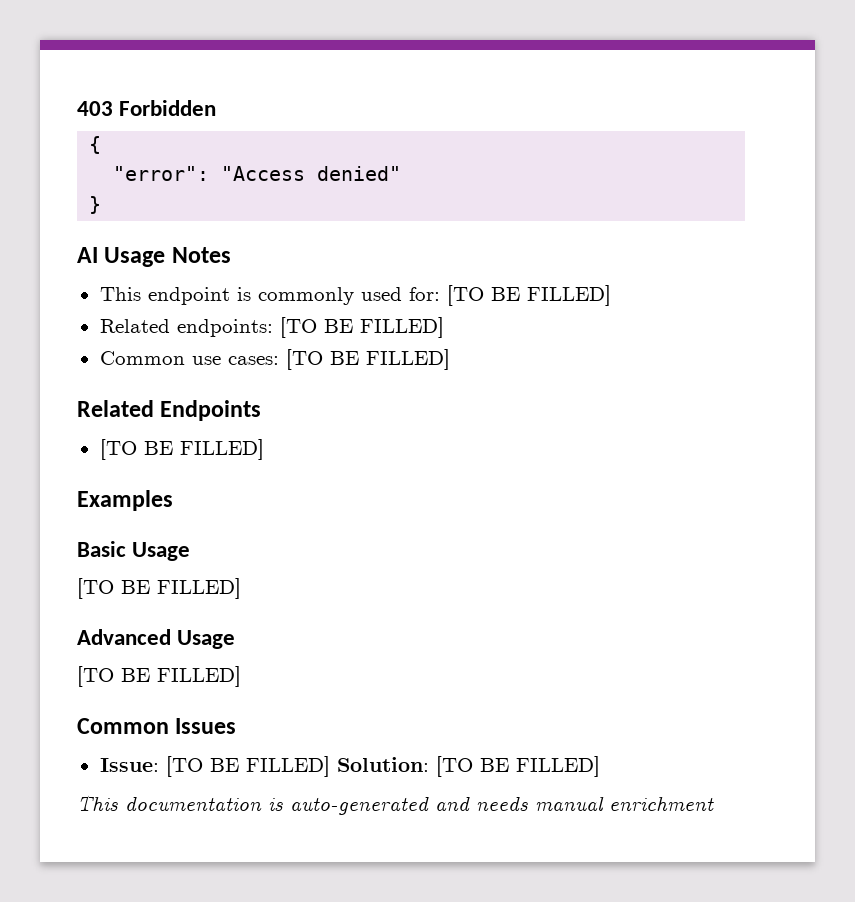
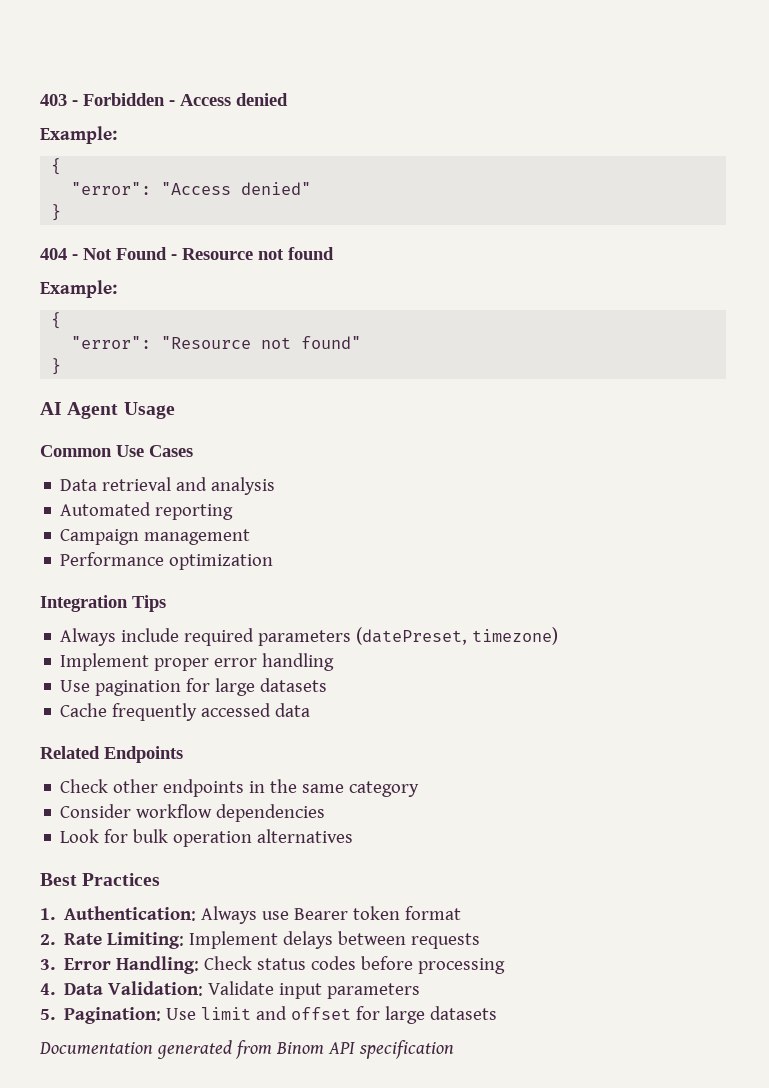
(113, 108) none -> [72,100,78,106] -
(217, 108) none -> [169,93,288,106] [40,126,117,144] - Access denied // Example:
(102, 205) none -> [40,247,334,260] [40,280,117,298] [51,312,62,329] [71,336,362,349] [51,358,62,375] // 404 - Not Found - Resource not found // Example: // { // "error": "Resource not found" // }
[104,247,231,267] [99,285,611,306] [99,317,444,338] [99,349,450,370] [77,400,262,421] [99,439,264,460] [77,490,173,511] [77,541,191,561] [77,578,241,599] [77,629,236,649] [77,666,241,687] [77,718,237,734] [99,756,600,777] [77,795,714,815] Usage Notes // This endpoint is commonly used for: [TO BE FILLED] // Related endpoints: [TO BE FILLED] // Common use cases: [TO BE FILLED] // Related Endpoints // [TO BE FILLED] // Examples // Basic Usage // [TO BE FILLED] // Advanced Usage // [TO BE FILLED] // Common Issues // Issue: [TO BE FILLED] Solution: [TO BE FILLED] // This documentation is auto-generated and needs manual enrichment -> [67,402,175,419] [40,445,193,457] [60,477,276,495] [60,502,234,520] [60,529,251,545] [60,552,274,570] [40,595,166,612] [60,627,559,646] [60,653,335,671] [60,678,328,696] [60,703,311,721] [40,746,183,763] [60,779,420,797] [60,804,326,822] [60,829,354,847] [40,873,161,886] [40,906,462,924] [40,931,481,949] [40,956,506,974] [40,981,421,999] [40,1006,498,1024] [39,1040,454,1059] Agent Usage // Common Use Cases // Data retrieval and analysis // Automated reporting // Campaign management // Performance optimization // Integration Tips // Always include required parameters (datePreset, timezone) // Implement proper error handling // Use pagination for large datasets // Cache frequently accessed data // Related Endpoints // Check other endpoints in the same category // Consider workflow dependencies // Look for bulk operation alternatives // Best Practices // 1. Authentication: Always use Bearer token format // 2. Rate Limiting: Implement delays between requests // 3. Error Handling: Check status codes before processing // 4. Data Validation: Validate input parameters // 5. Pagination: Use limit and offset for large datasets // Documentation generated from Binom API specification

